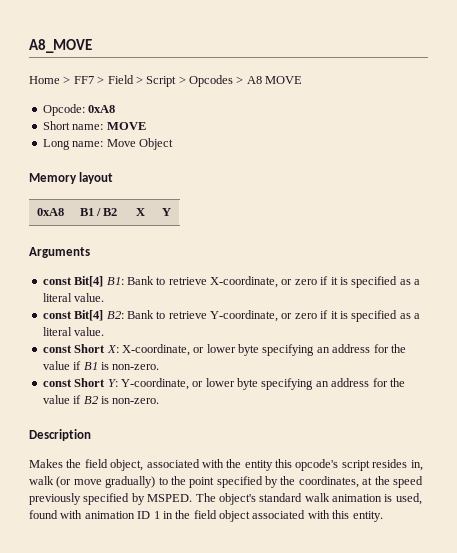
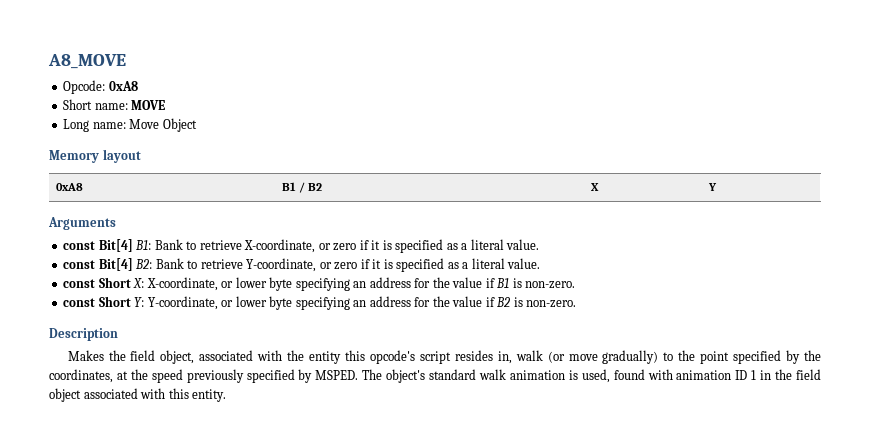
[29,75,303,87] // Home > FF7 > Field > Script > Opcodes > A8 MOVE -> (126, 61) none

